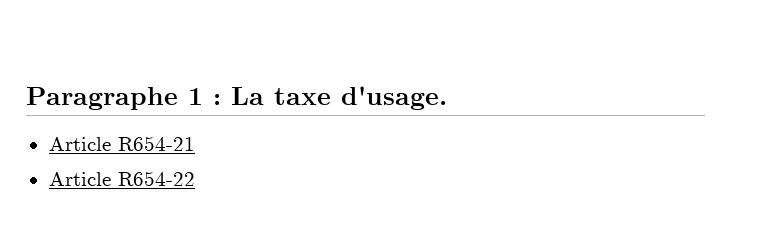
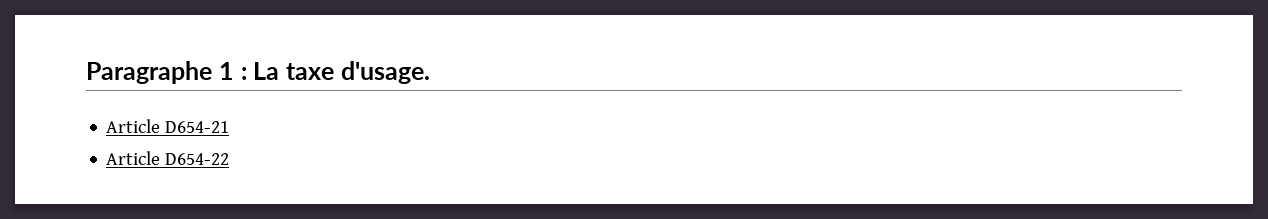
[117,136,195,151] [48,171,195,186] R654-21 // Article R654-22 -> [165,121,230,133] [106,151,230,165] D654-21 // Article D654-22

